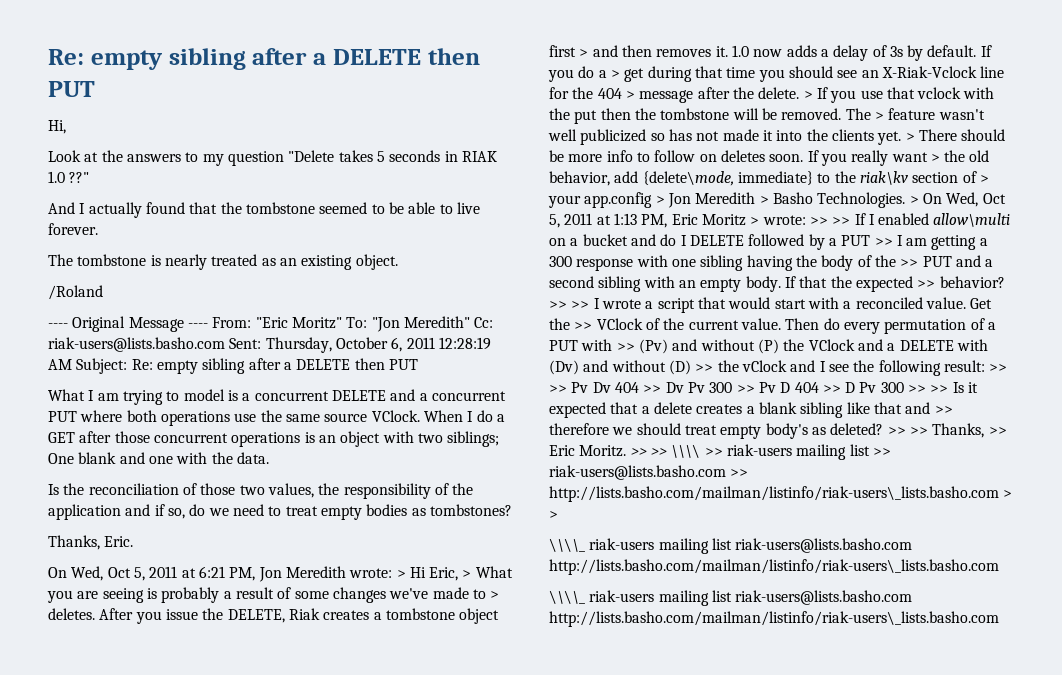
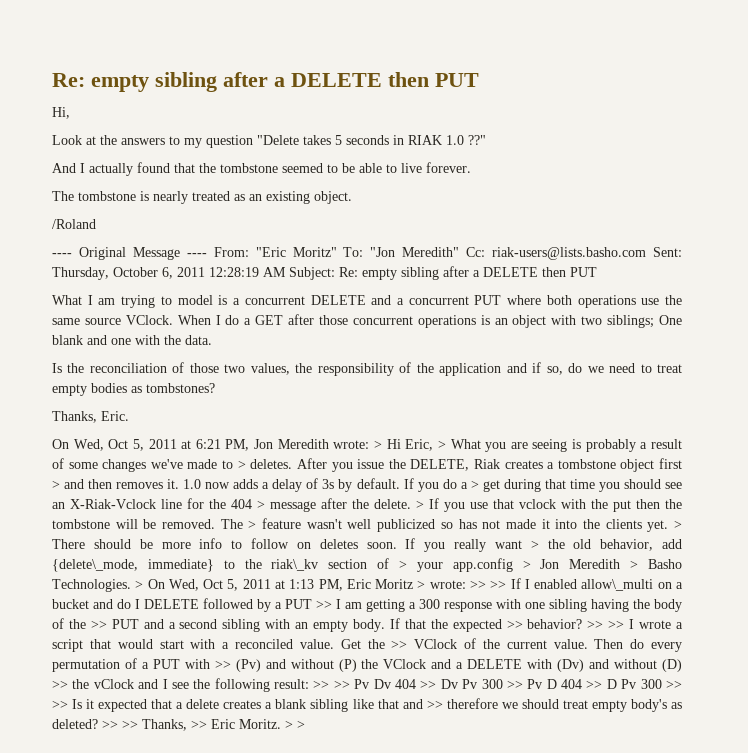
[642,171,734,186] {delete\mode, -> [52,559,138,572] {delete\_mode,
[859,171,908,185] riak\kv -> [271,559,319,571] riak\_kv
[933,213,1011,227] allow\multi -> [581,579,654,591] allow\_multi
[630,444,891,460] [549,465,749,480] [549,486,1013,502] [549,511,558,519] [549,538,913,554] [549,559,999,575] [549,590,913,606] [549,611,999,627] >> >> \\\\ >> riak-users mailing list >> riak-users@lists.basho.com >> http://lists.basho.com/mailman/listinfo/riak-users\_lists.basho.com > > // \\\\_ riak-users mailing list riak-users@lists.basho.com http://lists.basho.com/mailman/listinfo/riak-users\_lists.basho.com // \\\\_ riak-users mailing list riak-users@lists.basho.com http://lists.basho.com/mailman/listinfo/riak-users\_lists.basho.com -> [285,720,305,729] > >

